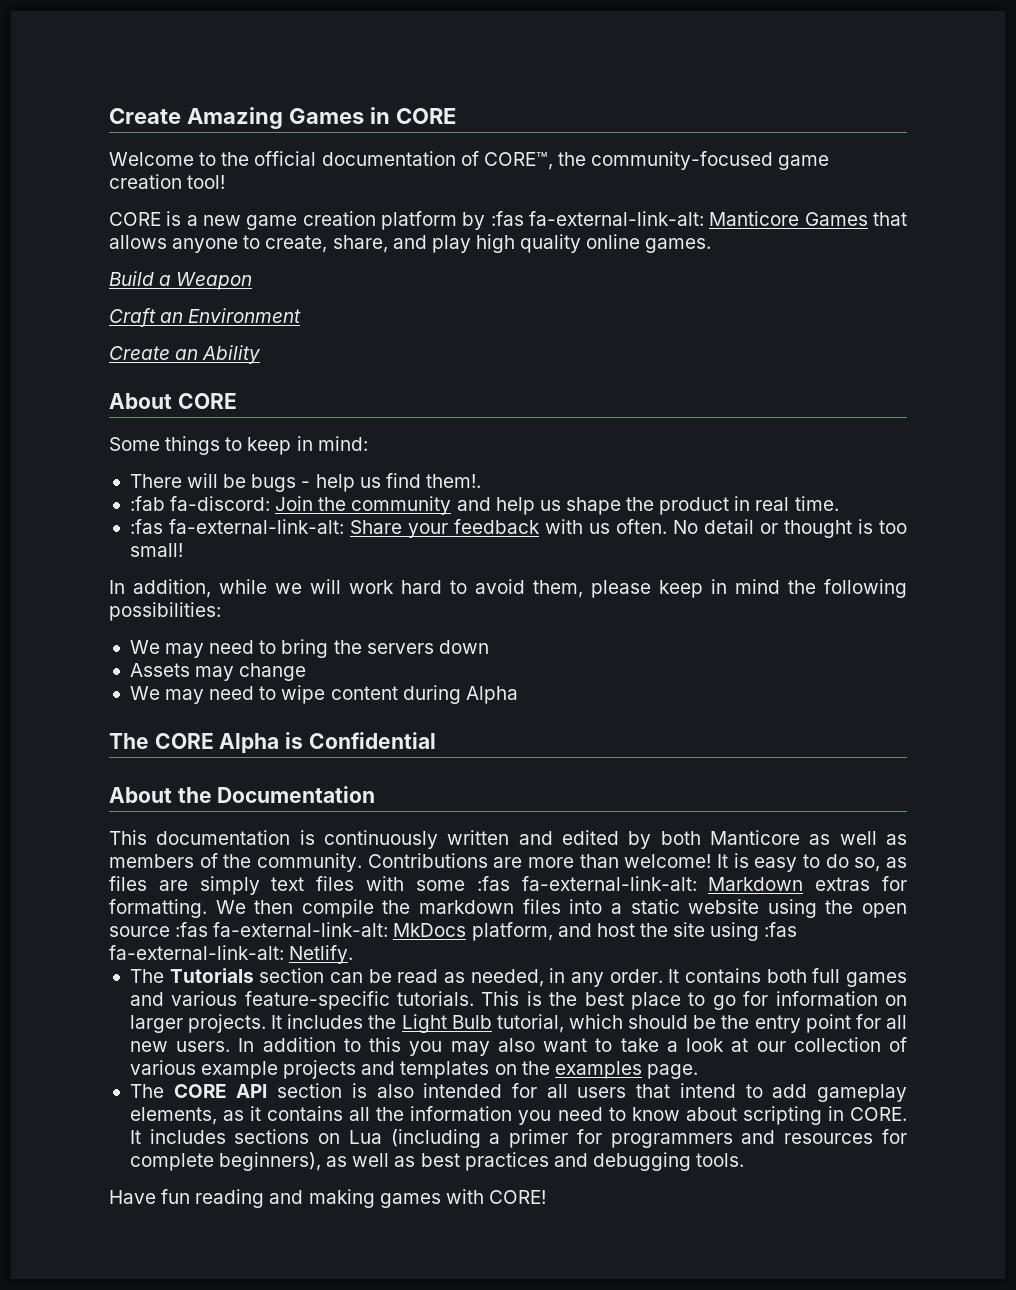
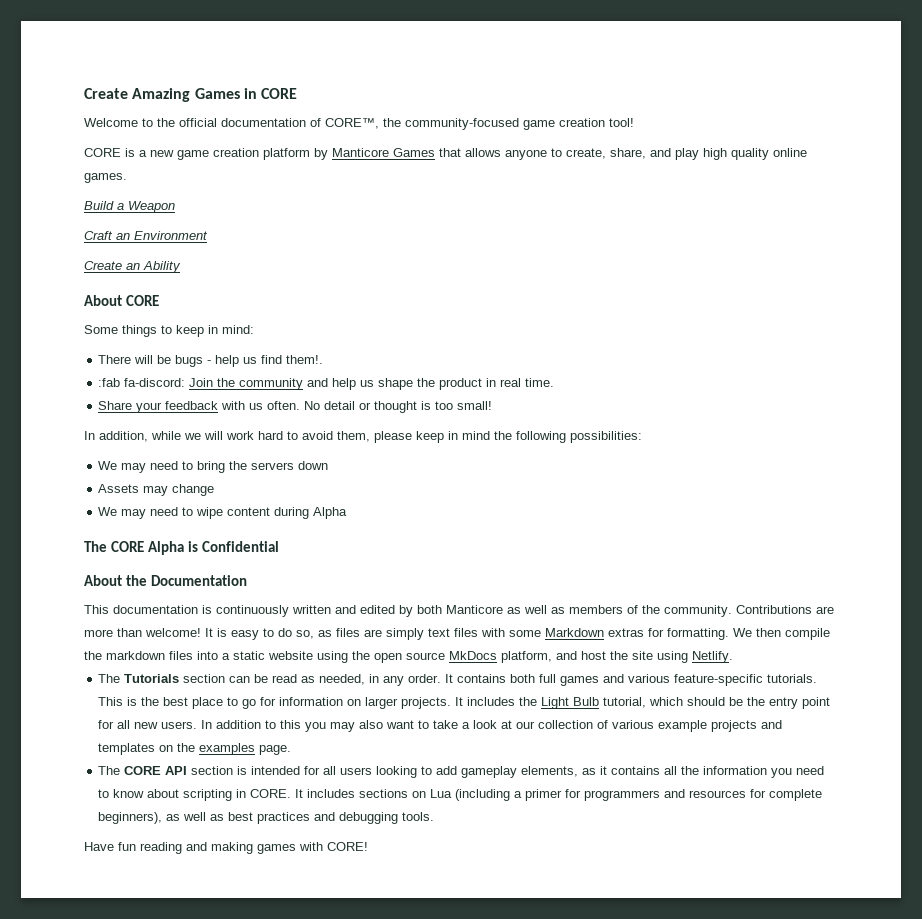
[490,211,704,226] :fas fa-external-link-alt: -> (328, 154) none
[129,519,344,534] :fas fa-external-link-alt: -> (555, 382) none
[476,876,697,891] :fas fa-external-link-alt: -> (541, 633) none
[175,922,389,937] :fas fa-external-link-alt: -> (445, 656) none
[764,922,798,937] [109,945,284,960] :fas fa-external-link-alt: -> (688, 657) none
[376,1084,414,1098] also -> (248, 770) none
[636,1083,736,1098] that intend -> [376,766,418,778] looking

